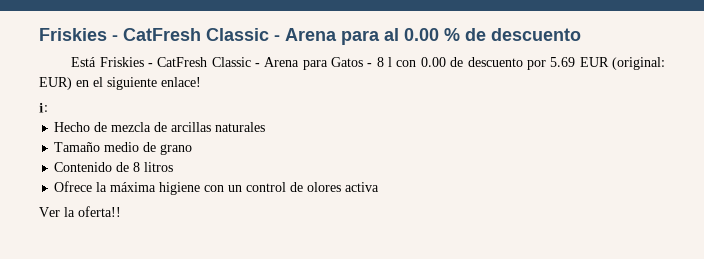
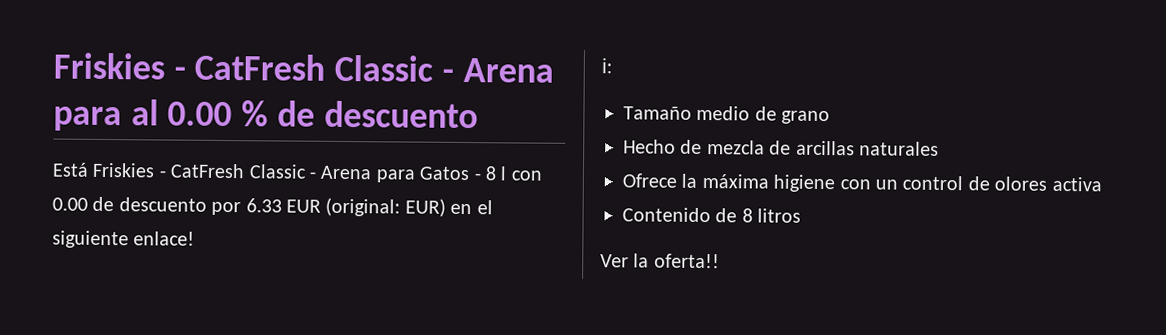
[550,57,576,67] 5.69 -> [245,198,282,213] 6.33
(48, 107) none -> [623,105,831,125] // Tamaño medio de grano
[54,142,193,155] [54,162,174,172] // Tamaño medio de grano // Contenido de 8 litros -> (939, 148) none
(380, 187) none -> [622,207,802,223] // Contenido de 8 litros

